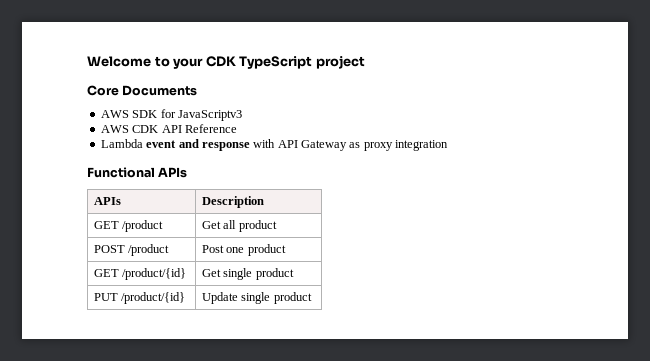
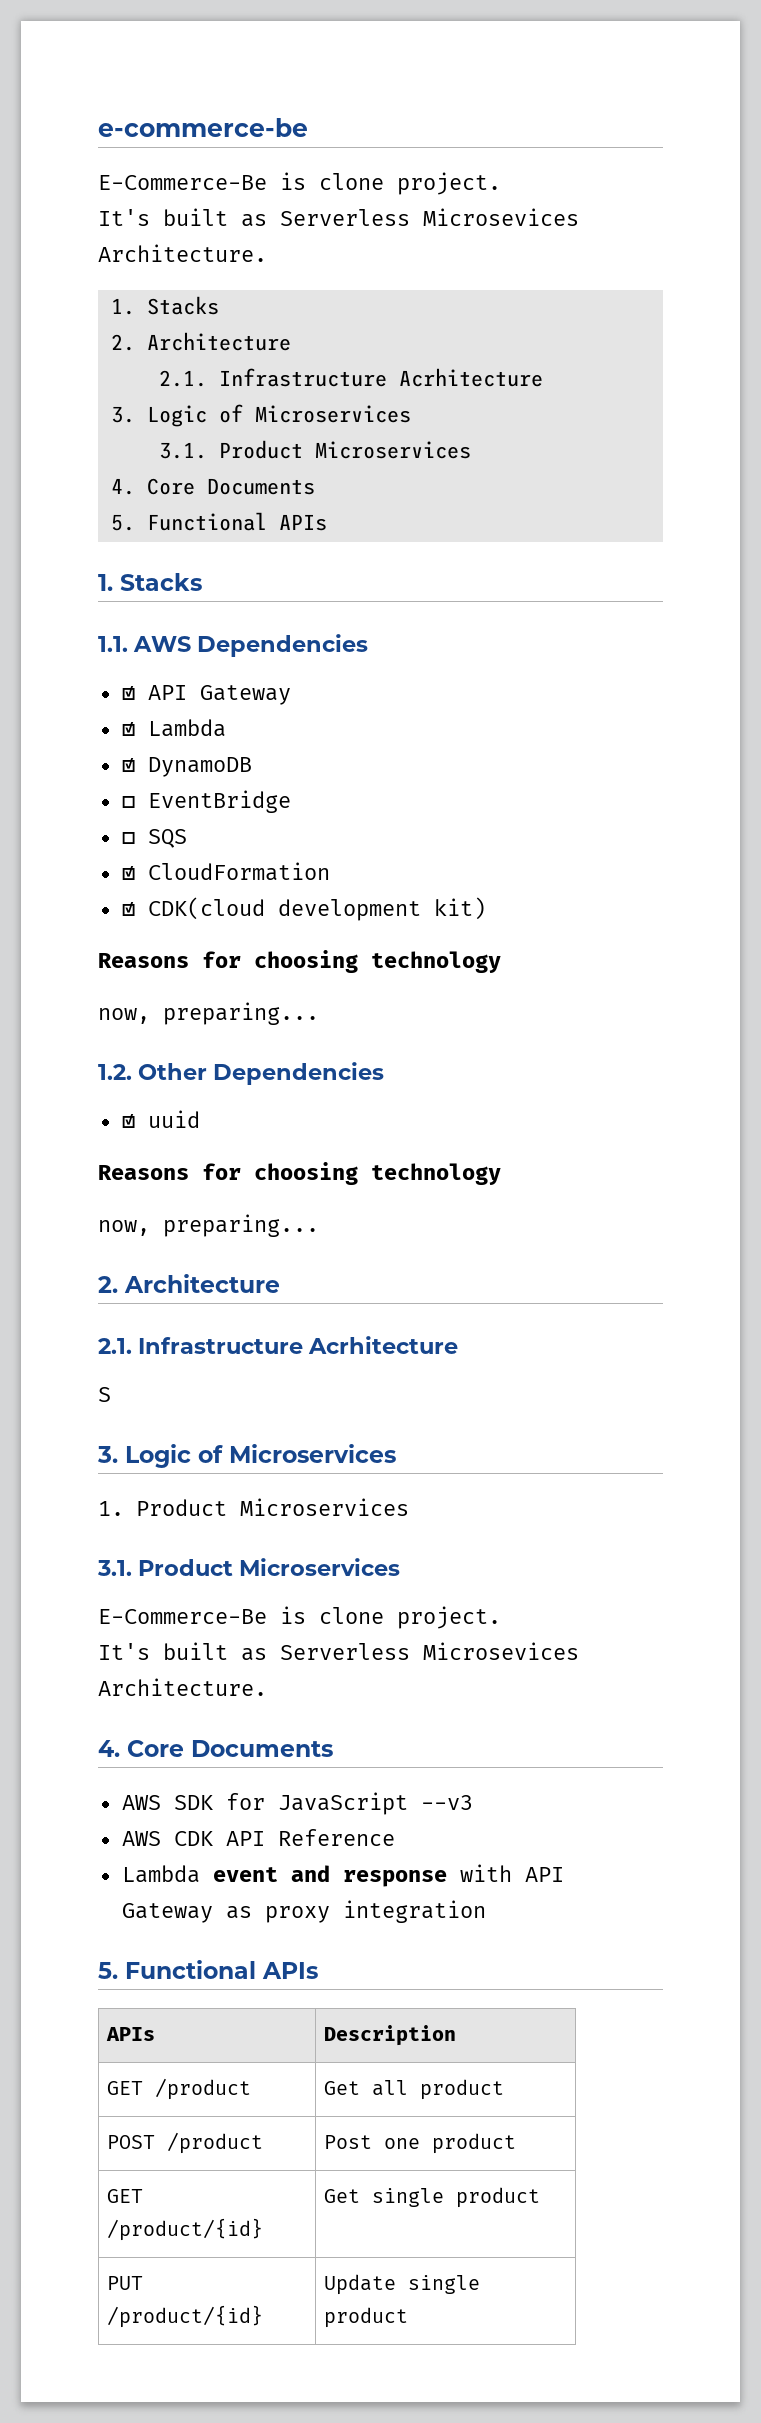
[87,55,365,69] Welcome to your CDK TypeScript project // -> [98,118,308,137] [98,172,501,195] [98,208,579,227] [98,244,267,262] [110,296,219,315] [110,332,291,351] [158,368,543,387] [110,404,411,427] [158,440,471,459] [110,478,315,495] [110,512,327,531] [98,573,202,591] [98,634,369,657] [121,685,291,705] [121,719,226,737] [121,757,252,777] [121,790,291,813] [121,829,187,848] [121,862,330,881] [121,897,486,921] [98,950,501,973] [98,1002,319,1025] [98,1062,385,1085] [121,1110,200,1128] [98,1162,501,1185] [98,1214,319,1237] [98,1274,280,1293] [98,1336,459,1354] [98,1387,111,1402] [97,1444,396,1468] [98,1498,409,1516] [97,1558,401,1576] [98,1606,501,1629] [98,1642,579,1661] [98,1678,267,1696] [98,1740,120,1757] e-commerce-be // E-Commerce-Be is clone project. // It's built as Serverless Microsevices Architecture. // 1. Stacks // 2. Architecture // 2.1. Infrastructure Acrhitecture // 3. Logic of Microservices // 3.1. Product Microservices // 4. Core Documents // 5. Functional APIs // 1. Stacks // 1.1. AWS Dependencies // ☑ API Gateway // ☑ Lambda // ☑ DynamoDB // ☐ EventBridge // ☐ SQS // ☑ CloudFormation // ☑ CDK(cloud development kit) // Reasons for choosing technology // now, preparing... // 1.2. Other Dependencies // ☑ uuid // Reasons for choosing technology // now, preparing... // 2. Architecture // 2.1. Infrastructure Acrhitecture // S // 3. Logic of Microservices // 1. Product Microservices // 3.1. Product Microservices // E-Commerce-Be is clone project. // It's built as Serverless Microsevices Architecture. // 4.
[177,110,242,121] JavaScriptv3 -> [277,1792,473,1815] JavaScript --v3
(449, 145) none -> [98,1962,118,1979] 5.

